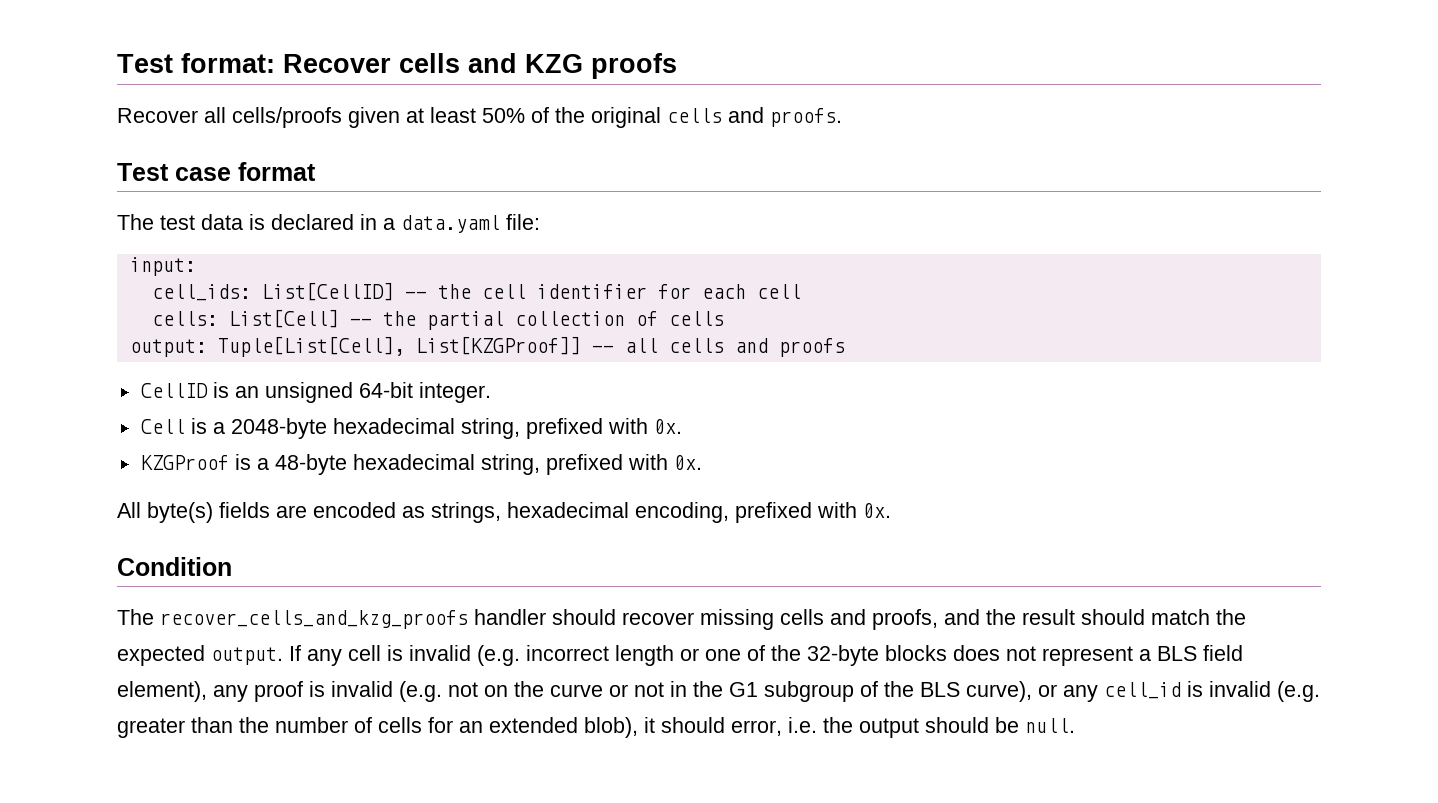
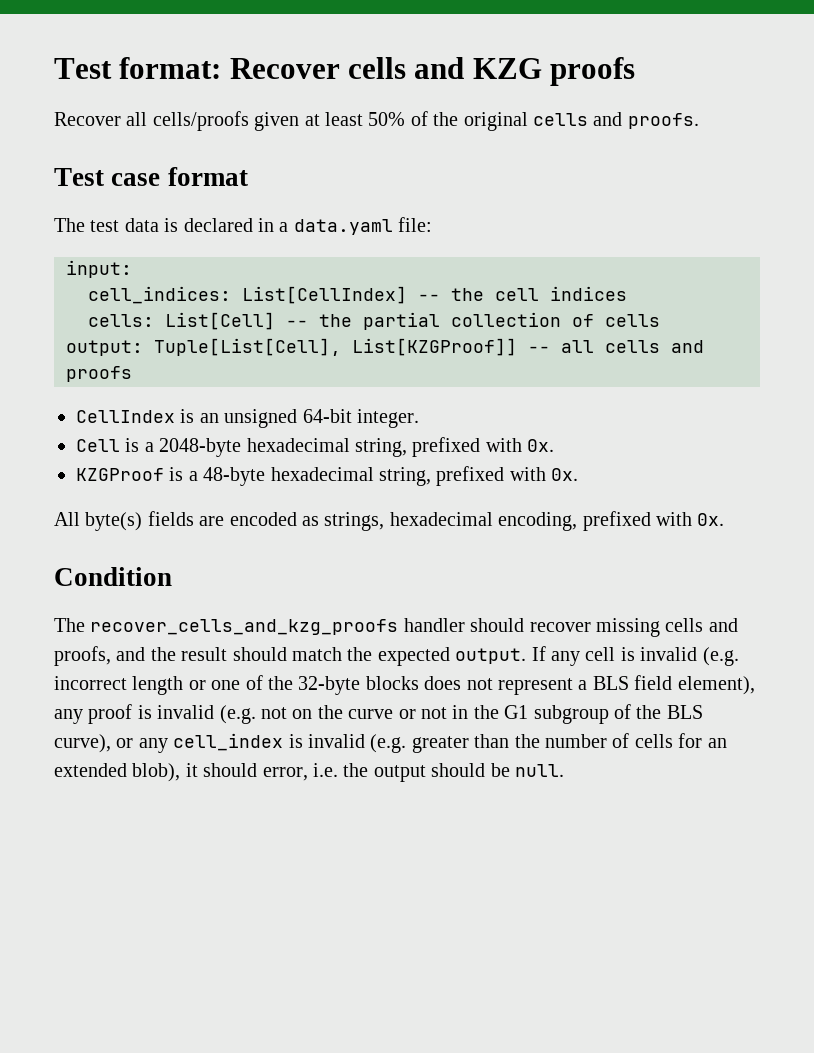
[151,282,394,301] cell_ids: List[CellID] -> [88,286,407,304] cell_indices: List[CellIndex]
[536,284,801,299] identifier for each cell -> [550,286,627,301] indices
[140,383,208,398] CellID -> [76,410,175,423] CellIndex
[1104,682,1181,699] cell_id -> [173,733,284,751] cell_index

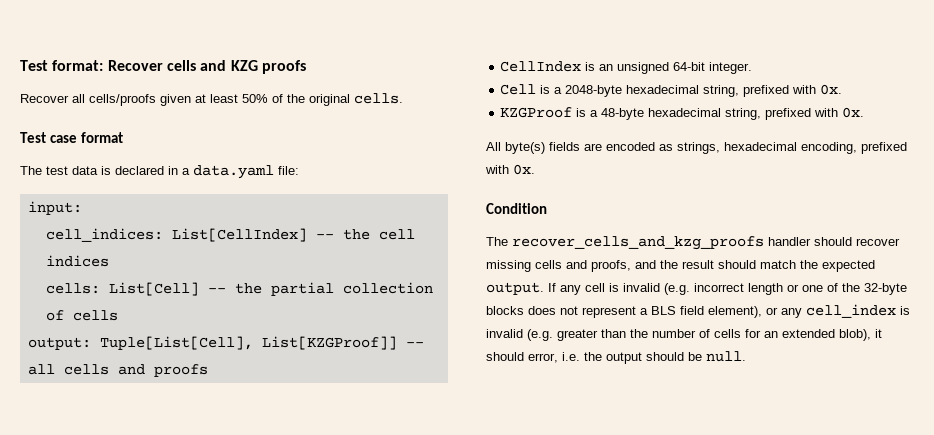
[532,112,699,129] cells and proofs. -> [354,93,403,104] cells.
[54,704,703,724] [54,734,111,753] any proof is invalid (e.g. not on the curve or not in the G1 subgroup of the BLS curve), -> (762, 312) none

